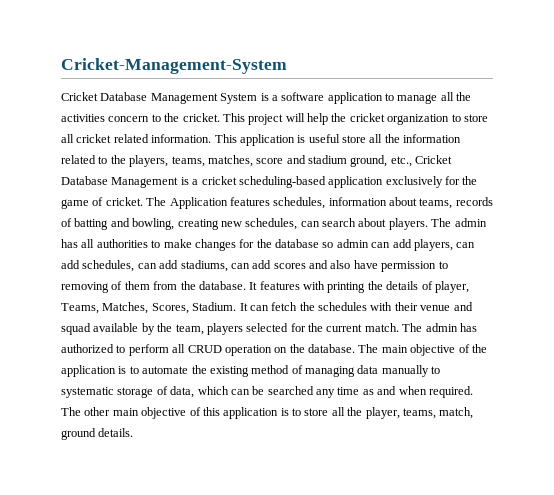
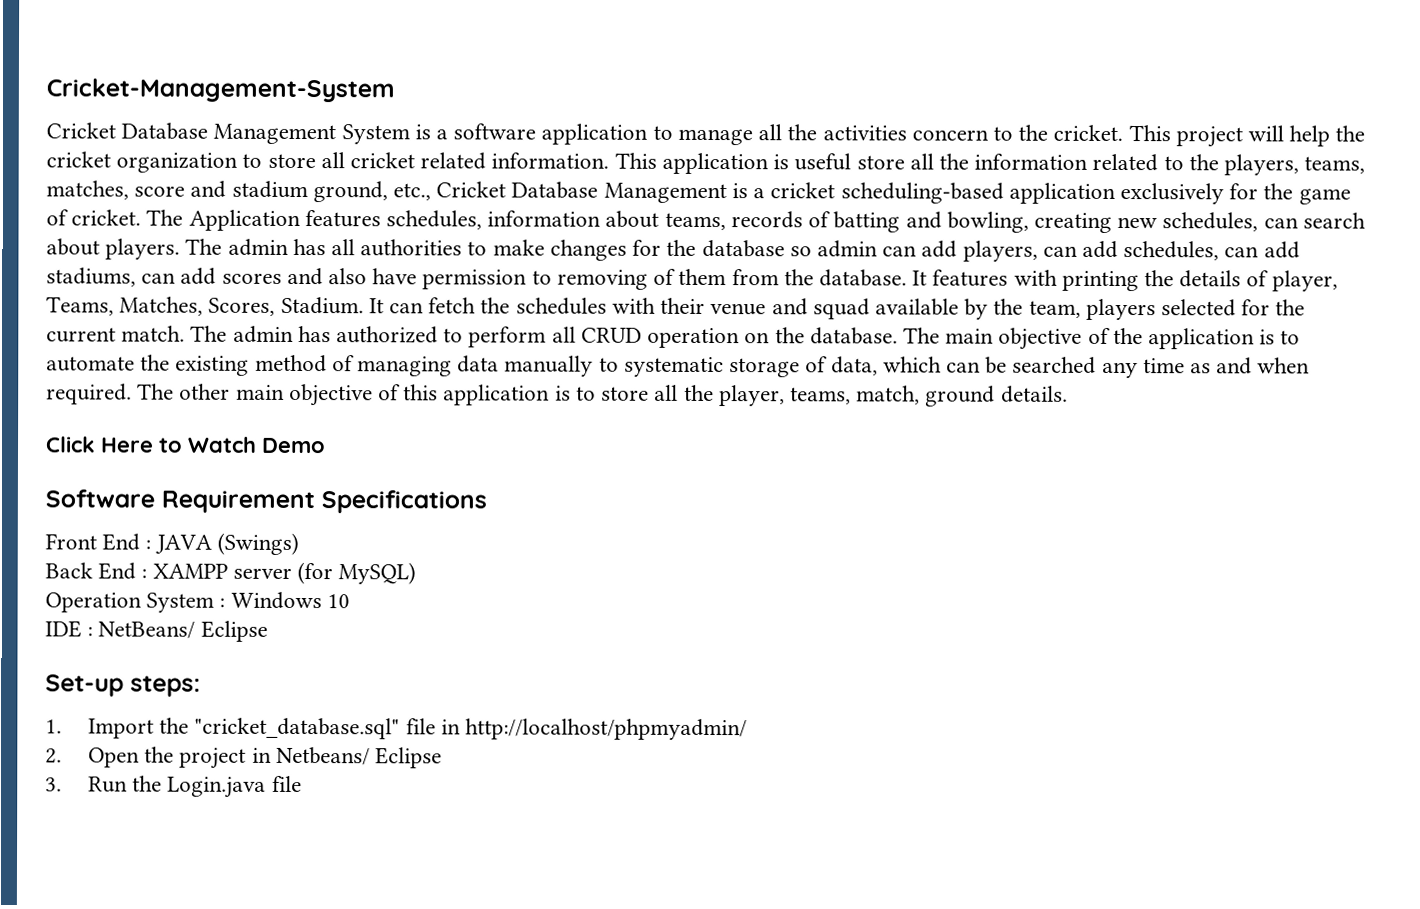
(134, 432) none -> [46,436,326,454] [45,489,487,514] [45,532,299,555] [45,561,417,585] [45,591,350,613] [45,620,268,642] [45,674,201,697] [45,717,748,741] [45,746,443,769] [45,775,302,798] // Click Here to Watch Demo // Software Requirement Specifications // Front End : JAVA (Swings) // Back End : XAMPP server (for MySQL) // Operation System : Windows 10 // IDE : NetBeans/ Eclipse // Set-up steps: // 1. Import the "cricket_database.sql" file in http://localhost/phpmyadmin/ // 2. Open the project in Netbeans/ Eclipse // 3. Run the Login.java file

